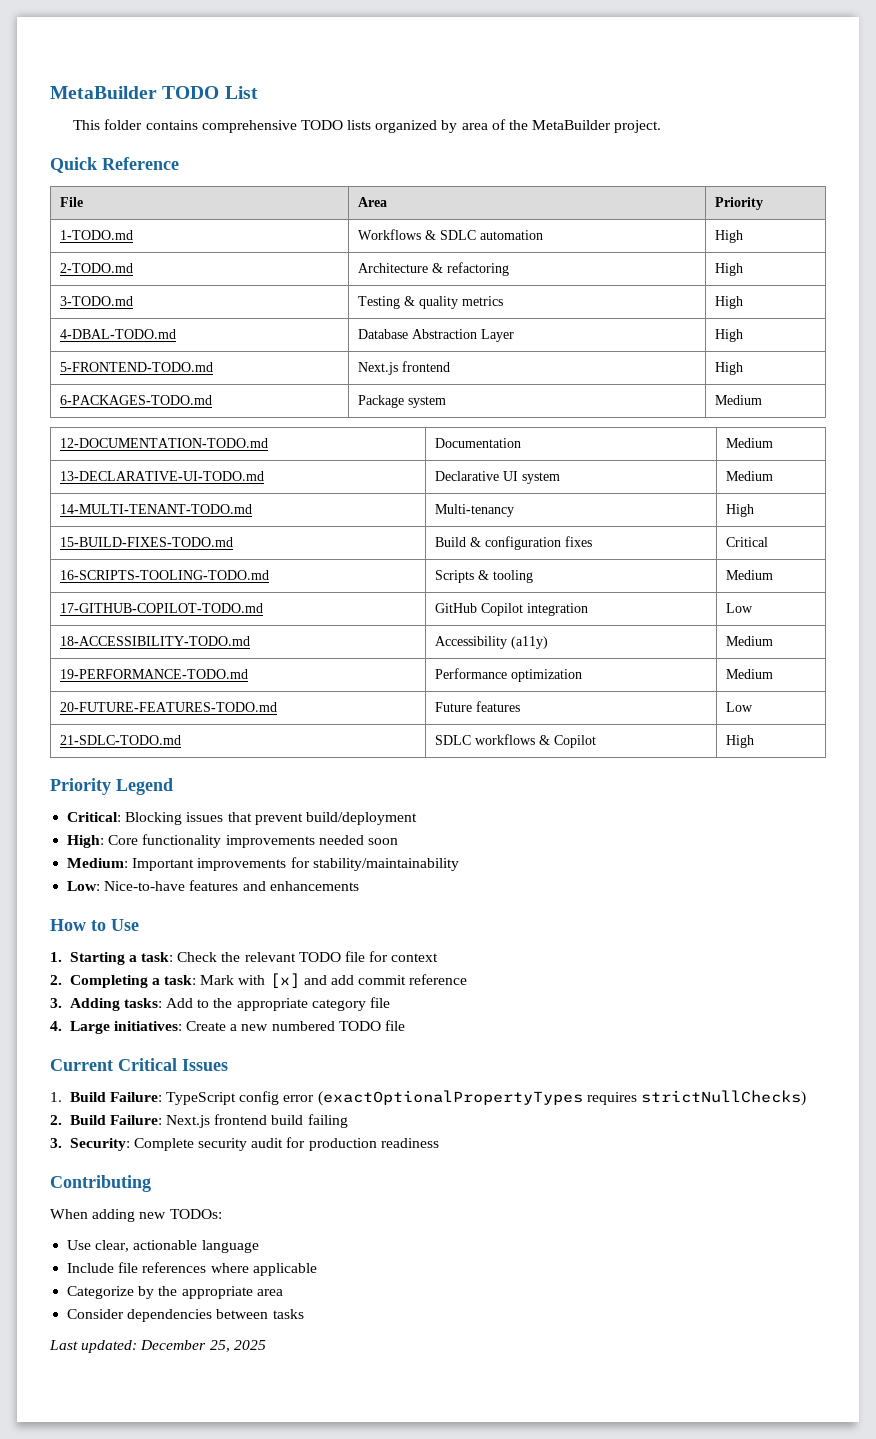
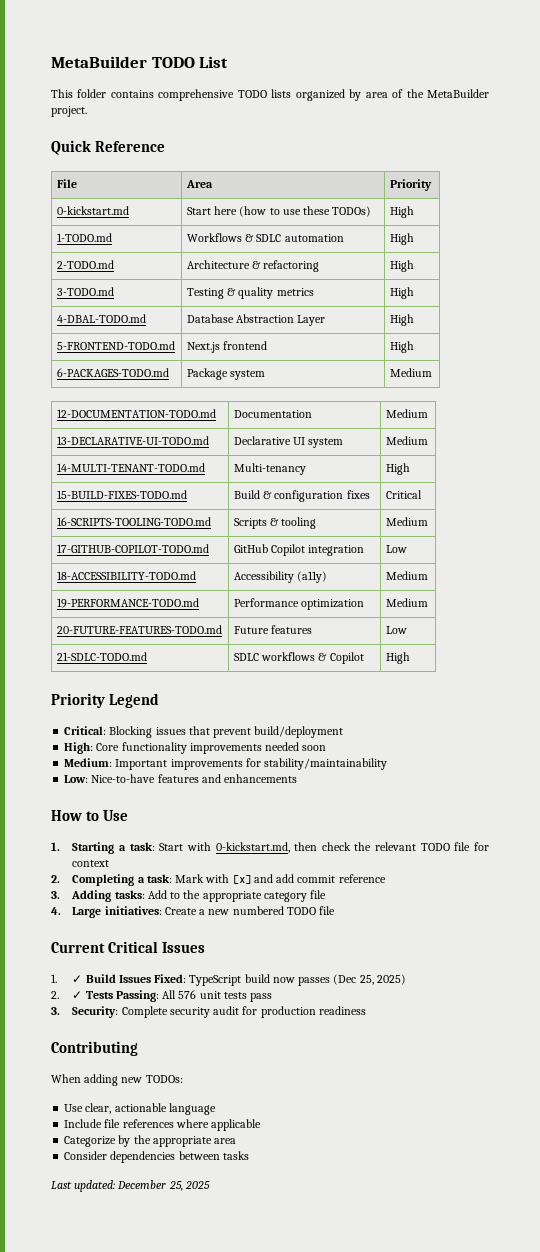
(764, 203) none -> [56,206,129,215] [186,206,372,217] [389,206,414,218] // 0-kickstart.md | Start here (how to use these TODOs) | High
[177,952,218,962] Check -> [159,842,351,853] Start with 0-kickstart.md, then check
[69,1090,807,1106] [50,1114,348,1128] Build Failure: TypeScript config error (exactOptionalPropertyTypes requires strictNullChecks) // 2. Build Failure: Next.js frontend build failing -> [72,974,406,986] [51,990,273,1002] ✓ Build Issues Fixed: TypeScript build now passes (Dec 25, 2025) // 2. ✓ Tests Passing: All 576 unit tests pass

